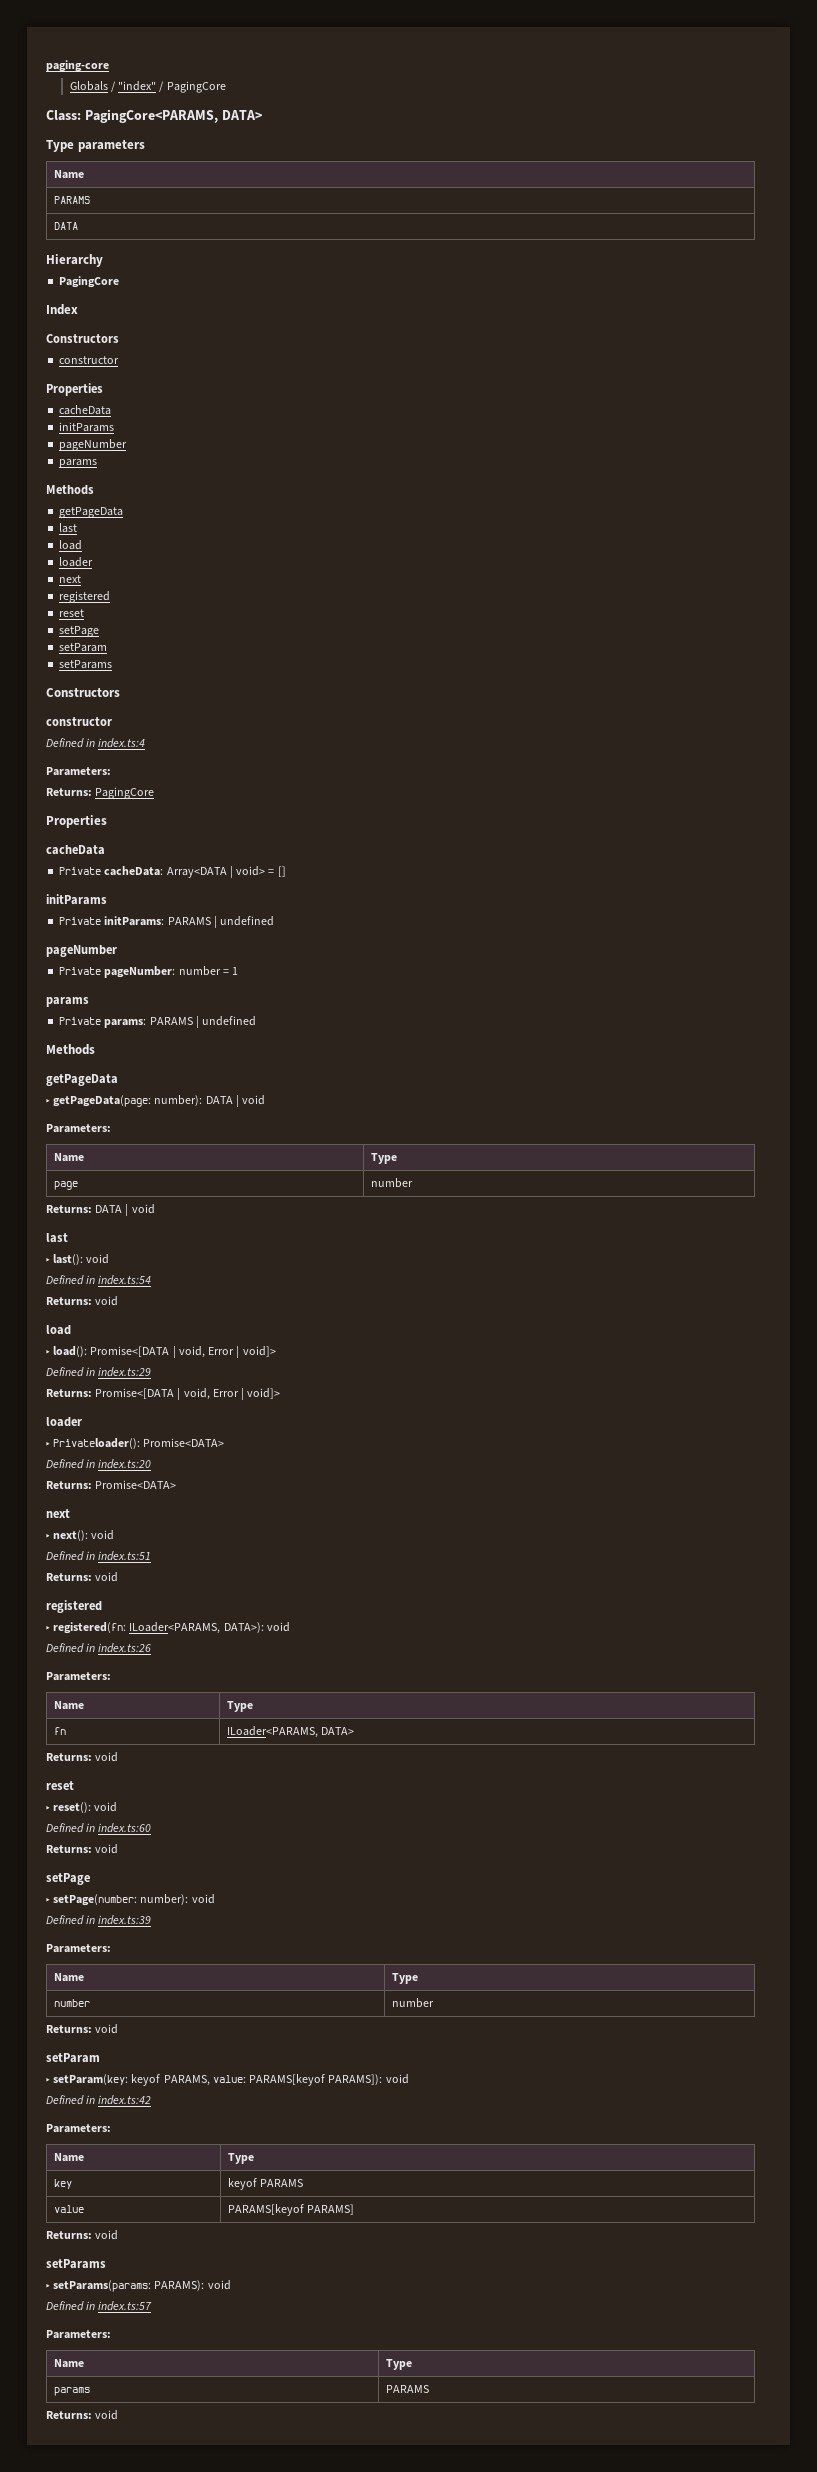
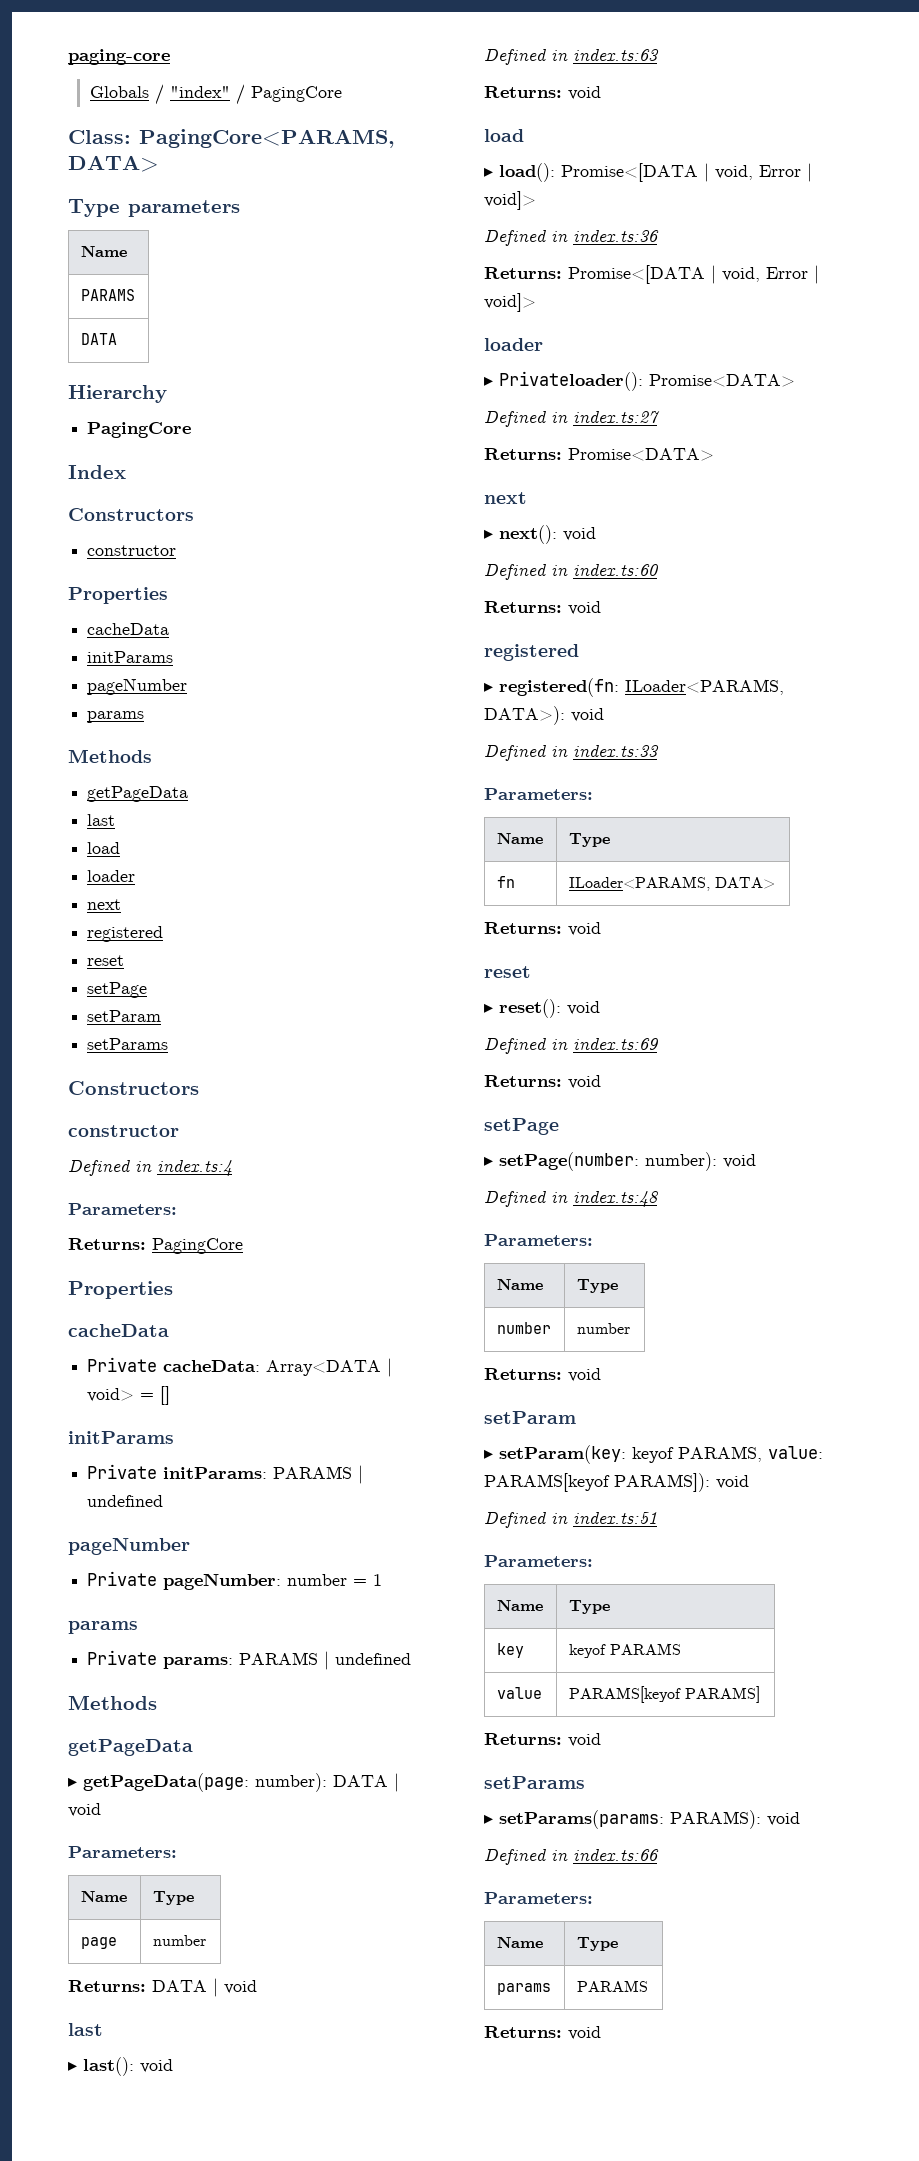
[98,1275,152,1285] index.ts:54 -> [573,48,659,61] index.ts:63
[98,1367,152,1377] index.ts:29 -> [573,229,659,242] index.ts:36
[98,1459,152,1469] index.ts:20 -> [573,410,660,423] index.ts:27
[98,1551,152,1561] index.ts:51 -> [573,563,658,576] index.ts:60
[98,1643,152,1653] index.ts:26 -> [573,744,659,757] index.ts:33
[98,1823,152,1833] index.ts:60 -> [573,1037,658,1050] index.ts:69
[98,1915,152,1925] index.ts:39 -> [573,1190,658,1207] index.ts:48
[98,2095,152,2105] index.ts:42 -> [573,1511,657,1524] index.ts:51
[98,2301,153,2311] index.ts:57 -> [573,1848,659,1861] index.ts:66

